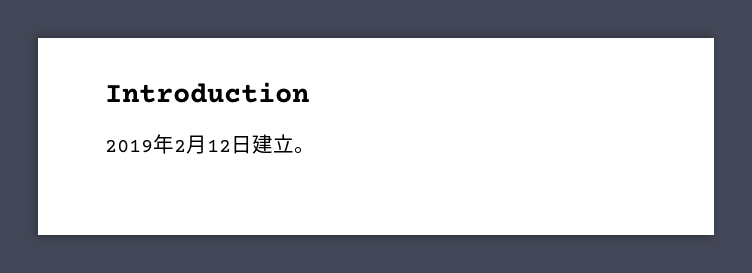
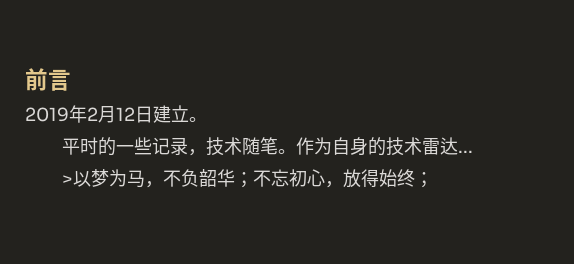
[105,82,309,103] Introduction -> [25,68,71,91] 前言
(315, 150) none -> [62,137,474,156] [62,169,434,188] // 平时的一些记录，技术随笔。作为自身的技术雷达... // >以梦为马，不负韶华；不忘初心，放得始终；

